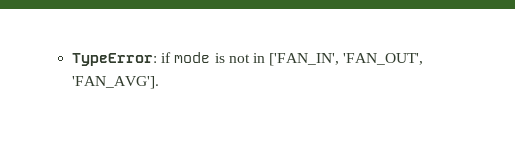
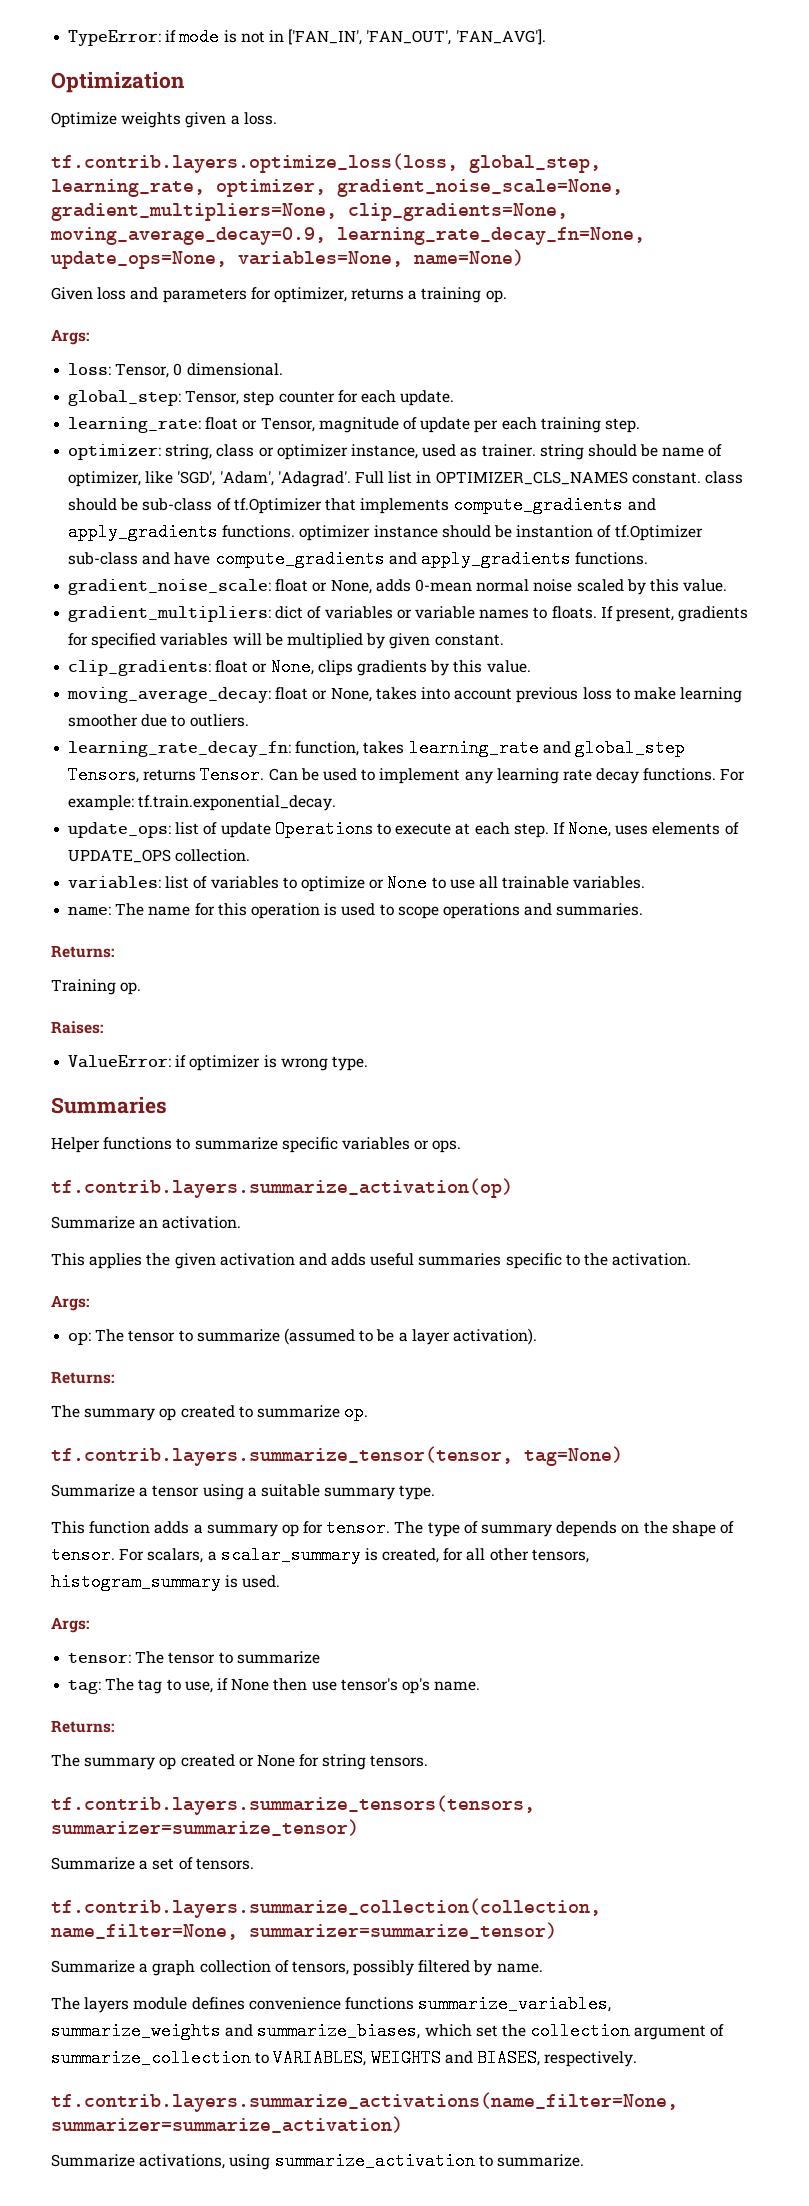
(160, 82) none -> [51,72,185,93] [51,112,277,128] [51,153,601,173] [51,179,623,197] [51,203,568,221] [50,227,645,245] [51,249,524,269] [51,287,507,303] [51,329,89,345] [68,363,283,378] [68,390,455,406] [68,417,640,433] [68,444,723,460] [68,471,743,487] [68,496,656,514] [68,523,703,541] [68,550,649,568] [68,579,728,595] [68,606,749,622] [68,633,504,649] [68,658,531,676] [67,687,743,703] [68,714,249,727] [68,739,685,757] [68,766,746,784] [68,795,337,811] [68,820,739,838] [68,849,251,863] [68,874,646,892] [68,903,644,919] [51,945,114,958] [51,979,142,995] [51,1021,103,1034] [68,1055,368,1071] [51,1097,167,1114] [51,1137,462,1153] [51,1178,513,1198] [51,1216,242,1229] [51,1253,692,1269] [51,1295,89,1311] [68,1328,537,1345] [51,1371,114,1384] [51,1403,369,1421] [51,1446,623,1466] [51,1484,436,1500] [51,1519,734,1537] [51,1546,589,1564] [51,1573,281,1591] [51,1617,89,1633] [68,1651,320,1664] [68,1678,481,1694] [51,1720,114,1733] [51,1754,429,1770] [51,1795,535,1815] [51,1819,359,1836] [51,1857,254,1870] [51,1898,601,1918] [51,1922,557,1940] [51,1960,543,1976] [51,1995,612,2013] [51,2022,725,2040] [51,2049,638,2067] [51,2092,678,2112] [51,2116,403,2133] [51,2152,584,2170] // Optimization // Optimize weights given a loss. // tf.contrib.layers.optimize_loss(loss, global_step, learning_rate, optimizer, gradient_noise_scale=None, gradient_multipliers=None, clip_gradients=None, moving_average_decay=0.9, learning_rate_decay_fn=None, update_ops=None, variables=None, name=None) // Given loss and parameters for optimizer, returns a training op. // Args: // loss: Tensor, 0 dimensional. // global_step: Tensor, step counter for each update. // learning_rate: float or Tensor, magnitude of update per each training step. // optimizer: string, class or optimizer instance, used as trainer. string should be name of optimizer, like 'SGD', 'Adam', 'Adagrad'. Full list in OPTIMIZER_CLS_NAMES constant. class should be sub-class of tf.Optimizer that implements compute_gradients and apply_gradients functions. optimizer instance should be instantion of tf.Optimizer sub-class and have compute_gradients and apply_gradients functions. // gradient_noise_scale: float or None, adds 0-mean normal noise scaled by this value. // gradient_multipliers: dict of variables or variable names to floats. If present, gradients for specified variables will be multiplied by given constant. // clip_gradients: float or None, clips gradients by this value. // moving_average_decay: float or None, takes into account previous loss to make learning smoother due to outliers. // learning_rate_decay_fn: function, takes learning_rate and global_step Tensors, returns Tensor. Can be used to implement any learning rate decay functions. For example: tf.train.exponential_decay. // update_ops: list of update Operations to execute at each step. If None, uses elements of UPDATE_OPS collection. // variables: list of variables to optimize or None to use all trainable variables. // name: The name for this operation is used to scope operations and summaries. // Returns: // Training op. // Raises: // ValueError: if optimizer is wrong type. // Summaries // Helper functions to summarize specific variables or ops. // tf.contrib.layers.summarize_activation(op) // Summarize an activation. // This applies the given activation and adds useful summaries specific to the activation. // Args: // op: The tensor to summarize (assumed to be a layer activation). // Returns: // The summary op created to summarize op. // tf.contrib.layers.summarize_tensor(tensor, tag=None) // Summarize a tensor using a suitable summary type. // This function adds a summary op for tensor. The type of summary depends on the shape of tensor. For scalars, a scalar_summary is created, for all other tensors, histogram_summary is used. // Args: // tensor: The tensor to summarize // tag: The tag to use, if None then use tensor's op's name. // Returns: // The summary op created or None for string tensors. // tf.contrib.layers.summarize_tensors(tensors, summarizer=summarize_tensor) // Summarize a set of tensors. // tf.contrib.layers.summarize_collection(collection, name_filter=None, summarizer=summarize_tensor) // Summarize a graph collection of tensors, possibly filtered by name. // The layers module defines convenience functions summarize_variables, summarize_weights and summarize_biases, which set the collection argument of summarize_collection to VARIABLES, WEIGHTS and BIASES, respectively. // tf.contrib.layers.summarize_activations(name_filter=None, summarizer=summarize_activation) // Summarize activations, using summarize_activation to summarize.

